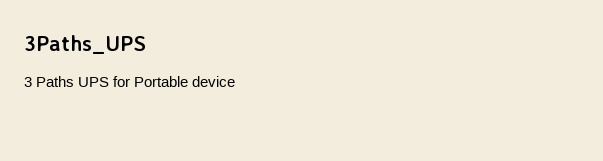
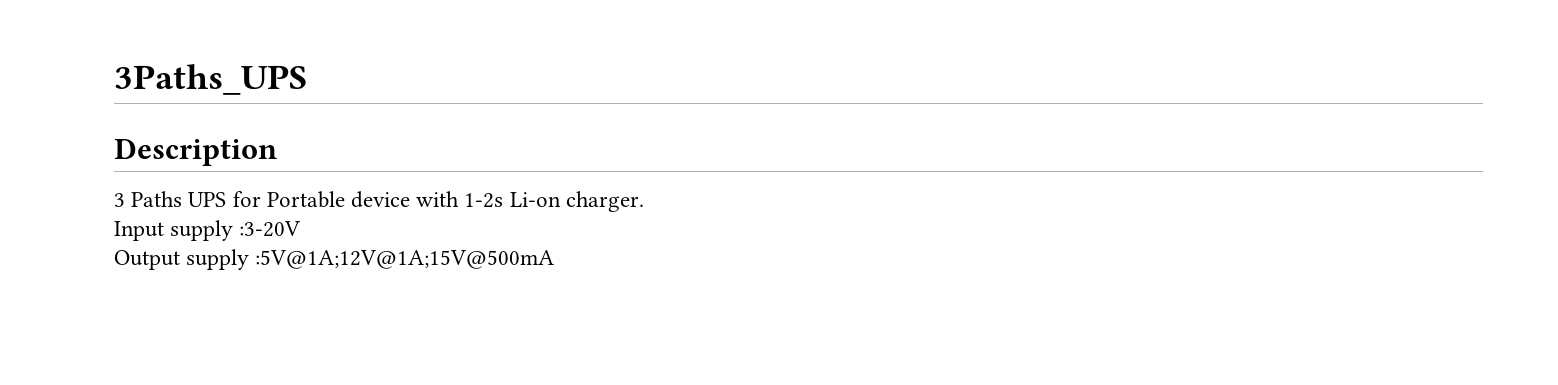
(146, 44) none -> [114,138,277,166] // Description
(236, 81) none -> [416,191,644,212] [114,220,301,241] [114,249,555,270] with 1-2s Li-on charger. // Input supply :3-20V // Output supply :5V@1A;12V@1A;15V@500mA

